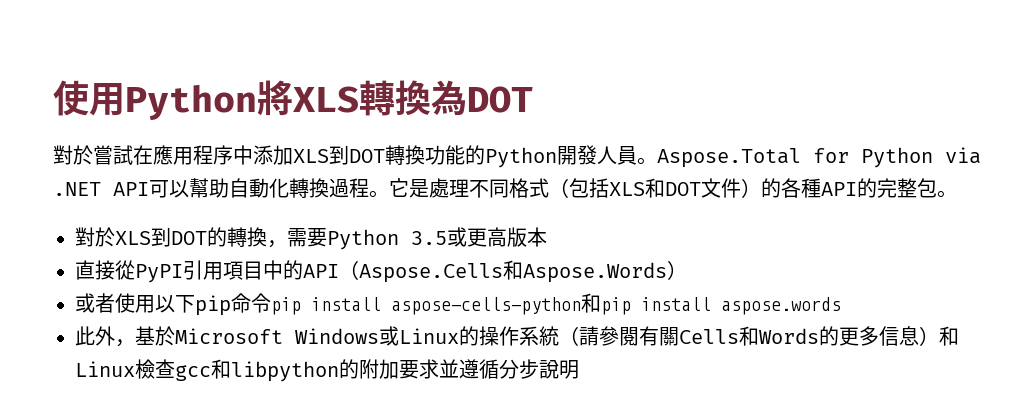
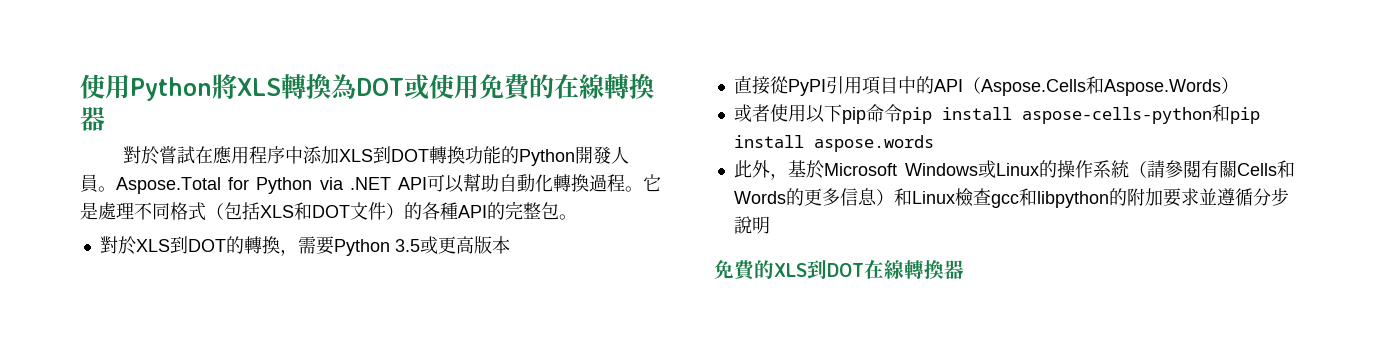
(533, 99) none -> [404,74,654,101] [80,106,105,131] 或使用免費的在線轉換器
(579, 369) none -> [714,260,964,281] // 免費的XLS到DOT在線轉換器

